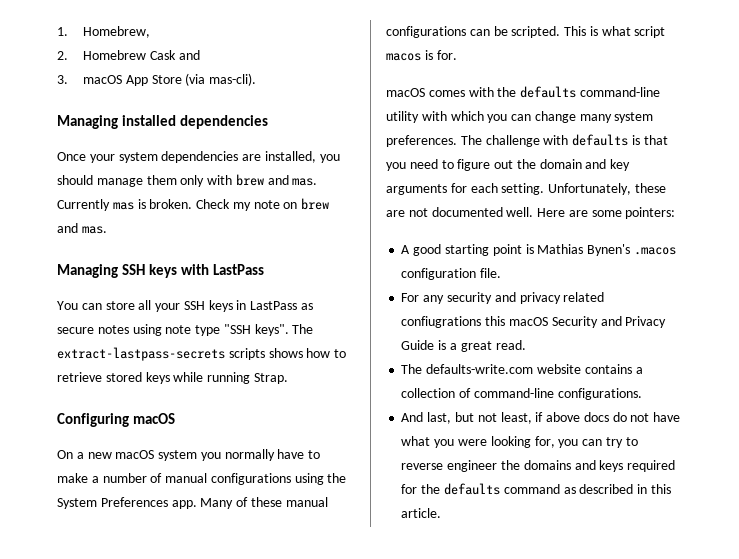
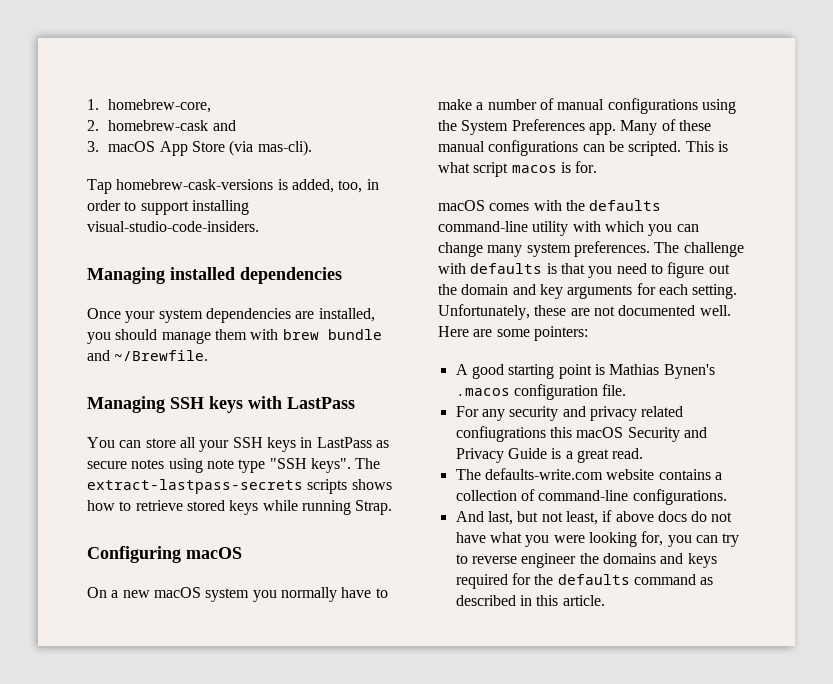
[83,26,151,38] Homebrew, -> [108,99,212,113] homebrew-core,
[83,50,176,60] Homebrew Cask -> [108,120,209,131] homebrew-cask
(257, 79) none -> [87,179,379,194] [87,200,249,215] [87,221,259,232] // Tap homebrew-cask-versions is added, too, in order to support installing visual-studio-code-insiders.
[180,175,205,187] only -> (247, 334) none
[267,175,318,186] [57,198,330,211] [57,223,107,234] and mas. Currently mas is broken. Check my note on brew and mas. -> [327,329,382,340] [87,350,209,361] bundle and ~/Brewfile.

